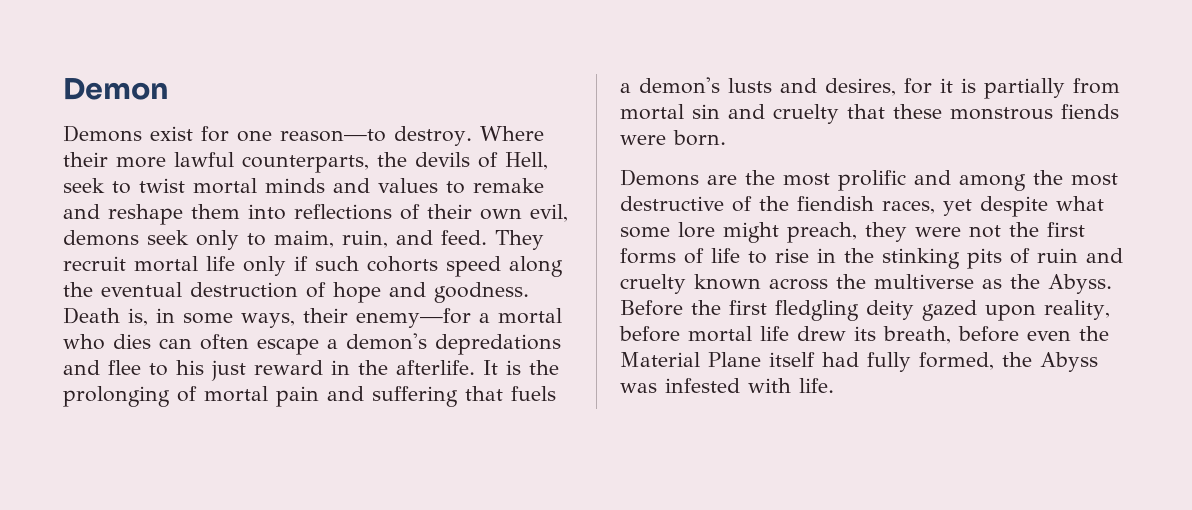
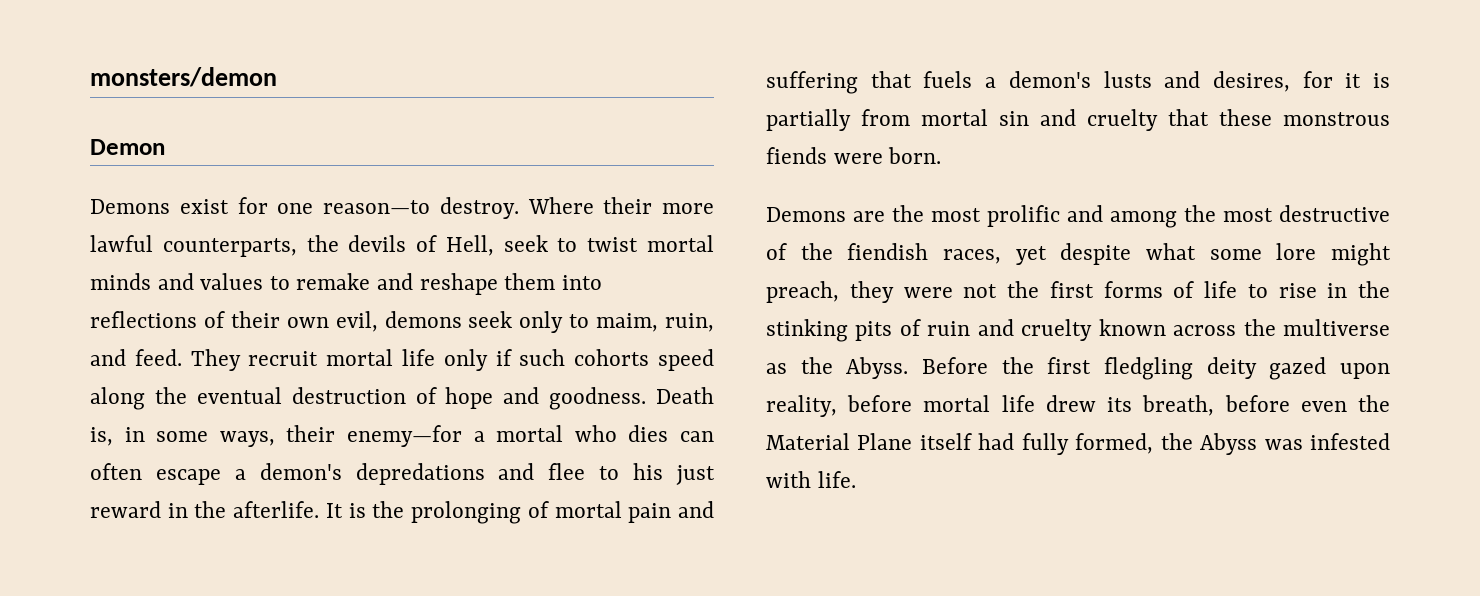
(63, 89) none -> [90,67,277,87] monsters/demon //

